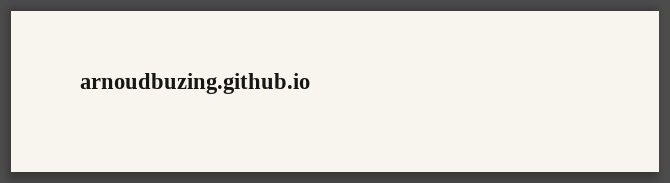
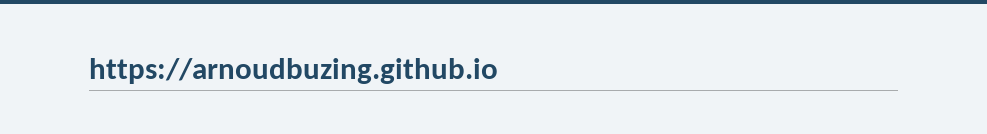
[80,73,310,94] arnoudbuzing.github.io -> [89,58,498,84] https://arnoudbuzing.github.io

